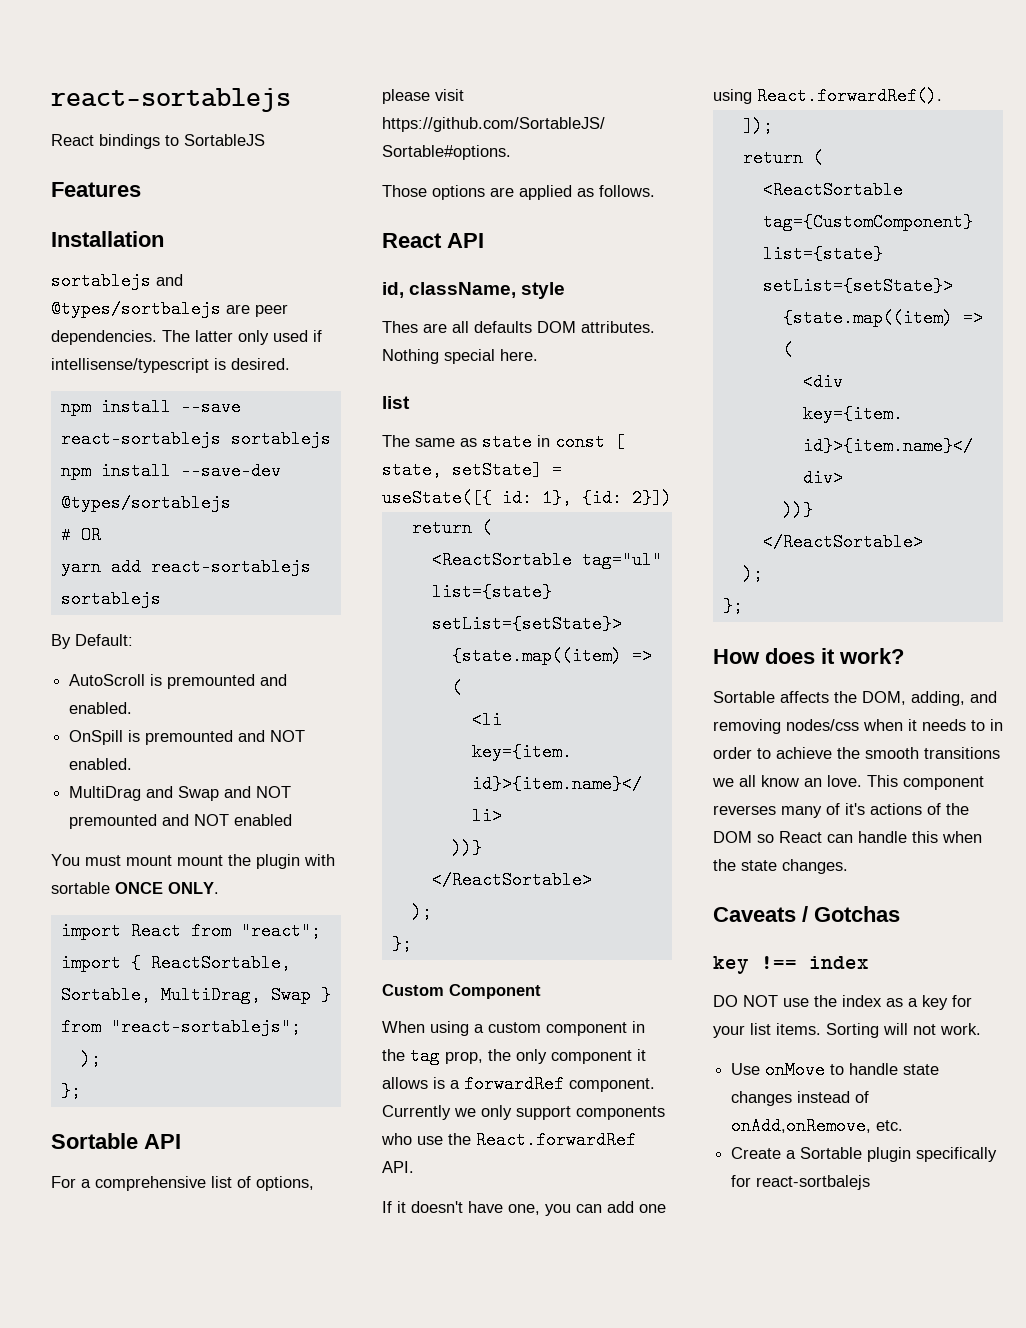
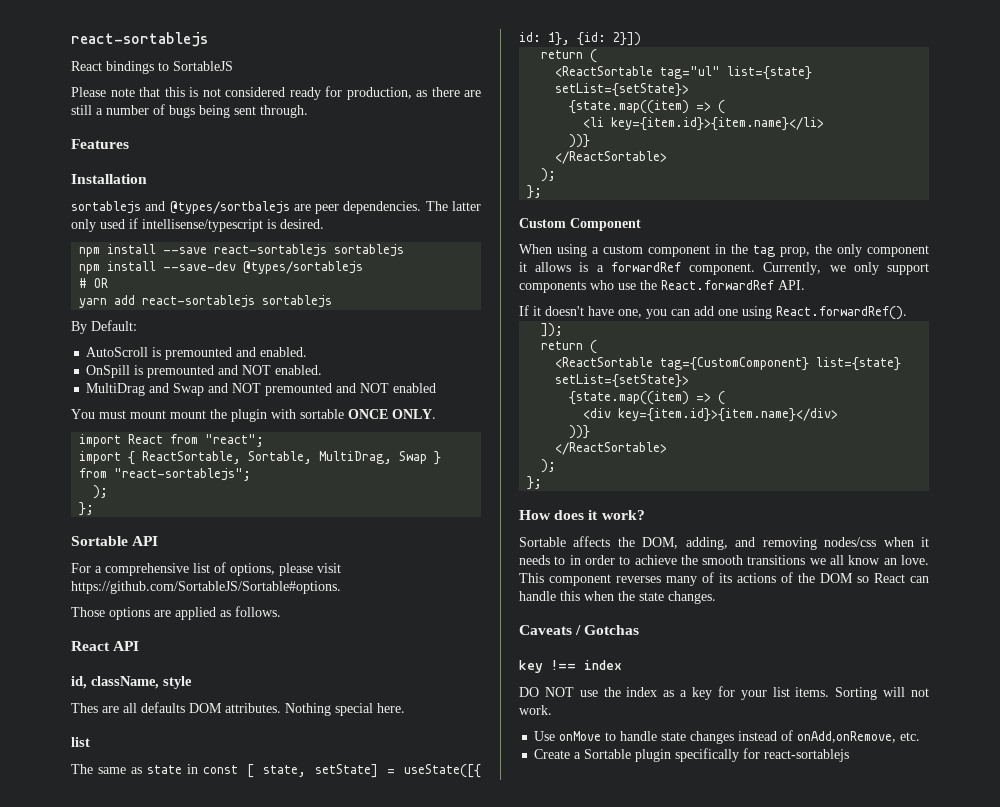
(265, 140) none -> [71,86,481,100] [71,104,308,118] // Please note that this is not considered ready for production, as there are still a number of bugs being sent through.
[382,1105,451,1120] Currently -> [763,262,822,275] Currently,
[845,803,865,815] it's -> [719,573,732,583] its
[756,1175,871,1190] react-sortbalejs -> [764,749,850,762] react-sortablejs

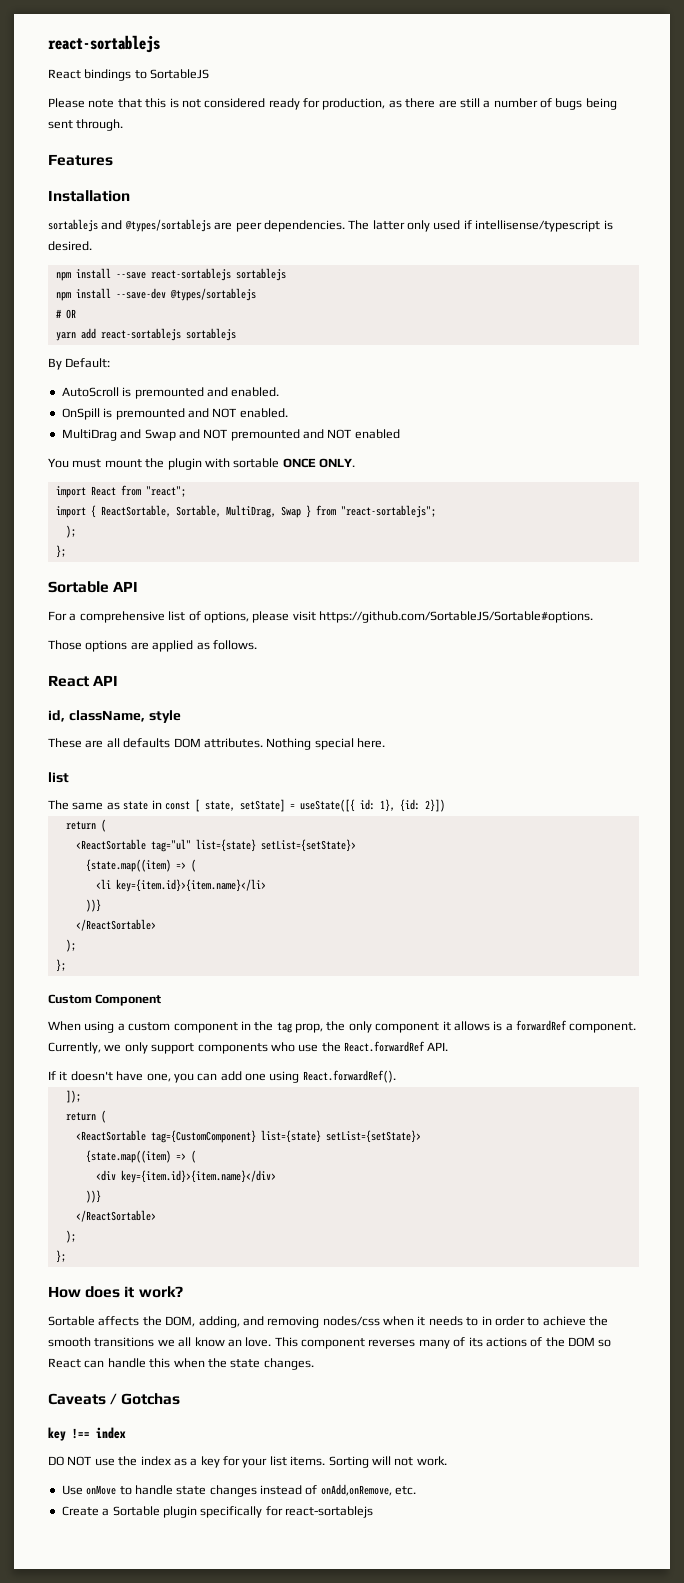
[169,201,290,214] @types/sortbalejs -> [124,219,211,232] @types/sortablejs
[170,410,206,419] mount -> (142, 463) none
[71,703,98,713] Thes -> [48,738,82,748] These

